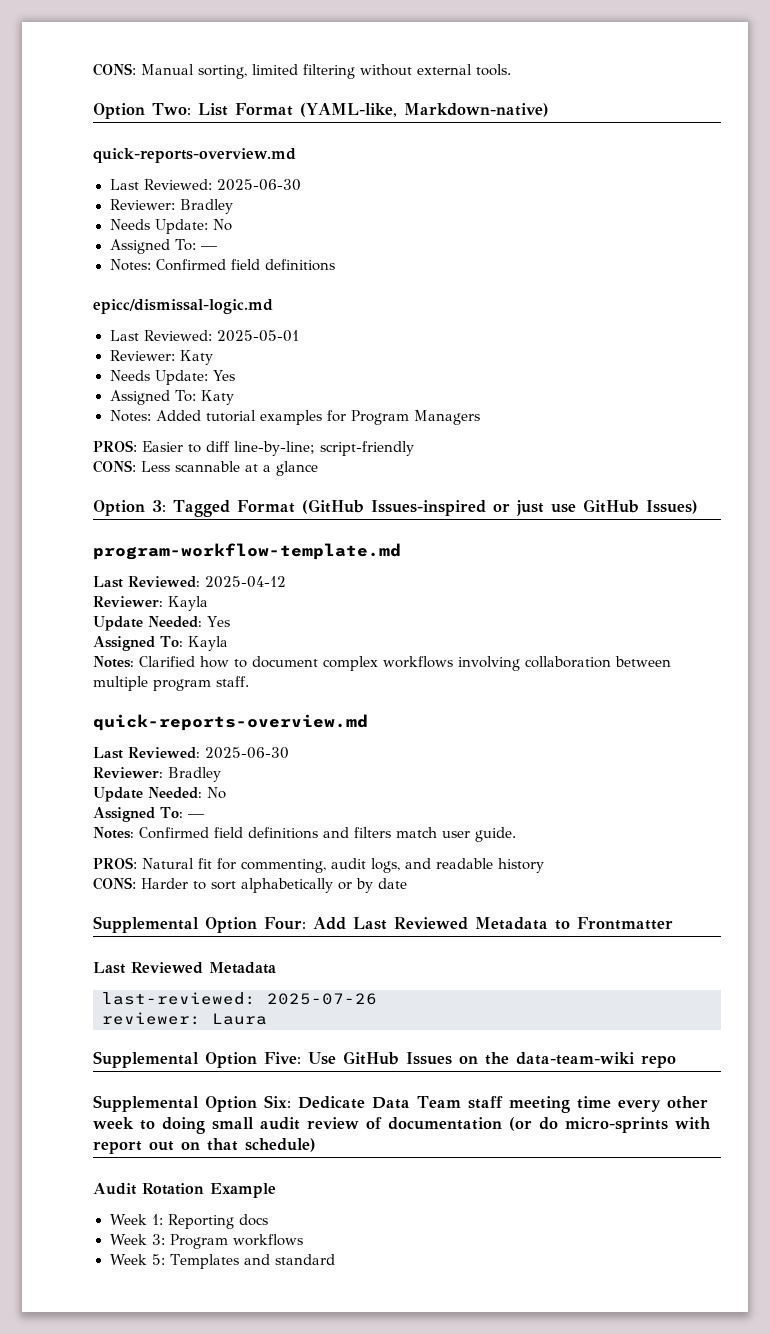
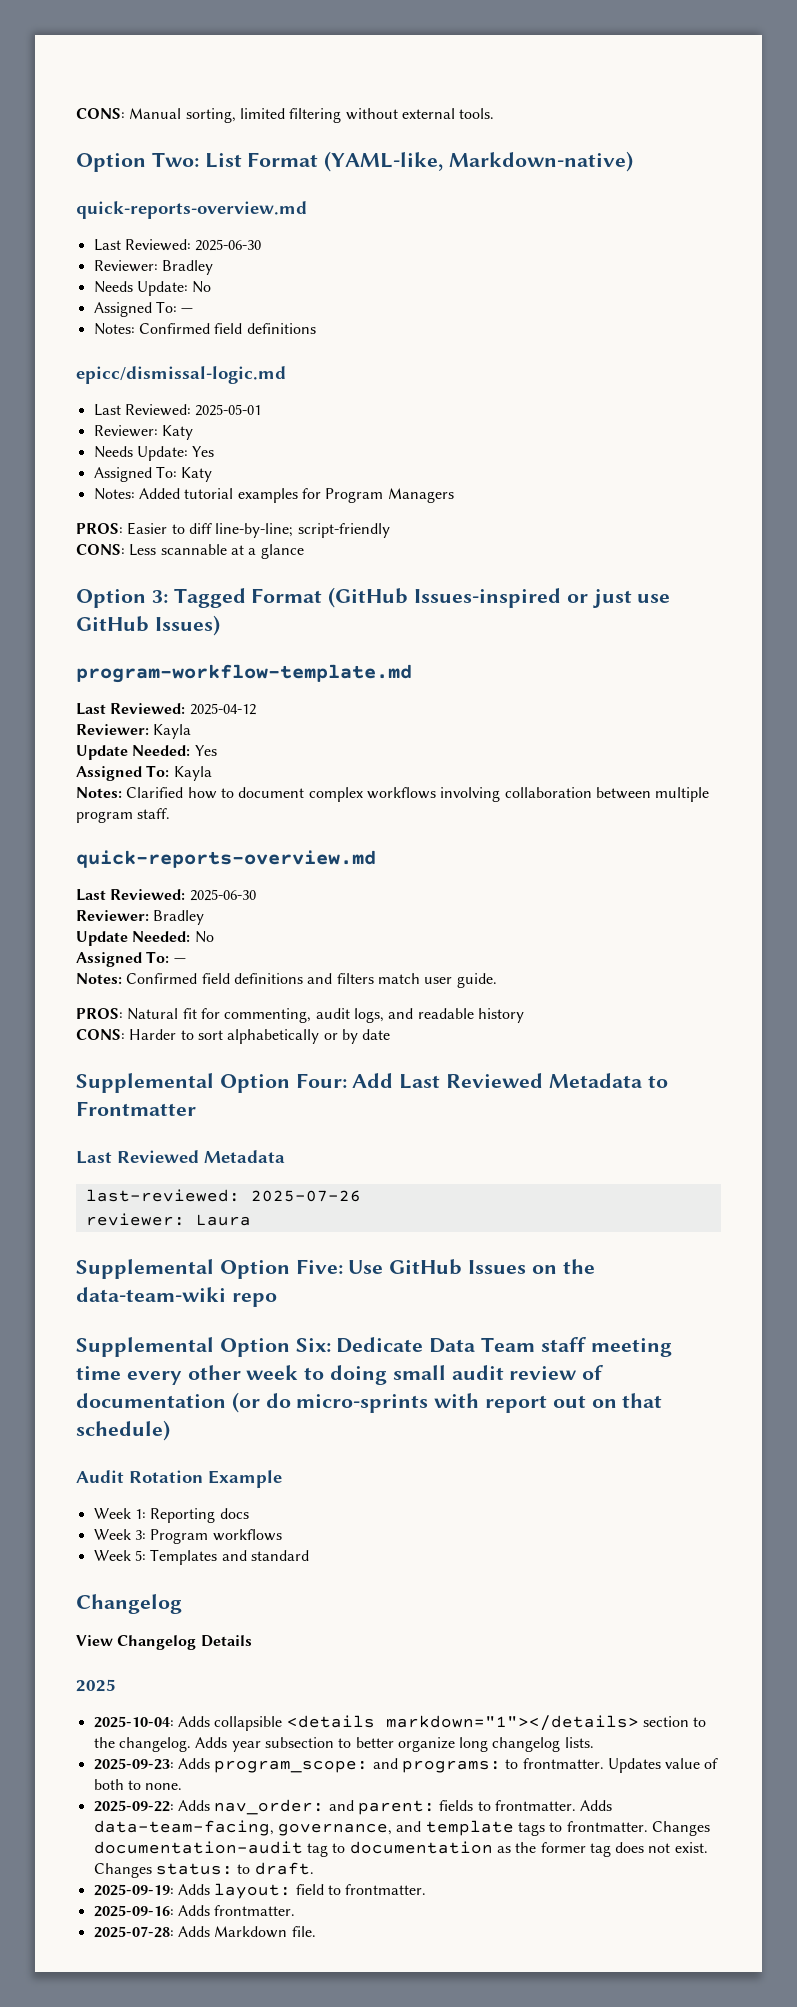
(336, 1259) none -> [76,1594,182,1614] [76,1635,252,1650] [76,1679,116,1692] [93,1715,707,1731] [93,1737,594,1752] [93,1758,719,1773] [93,1779,183,1790] [93,1799,613,1815] [93,1820,710,1836] [93,1841,708,1857] [93,1862,314,1878] [93,1883,427,1899] [93,1905,296,1917] [93,1926,316,1938] // Changelog // View Changelog Details // 2025 // 2025-10-04: Adds collapsible <details markdown="1"></details> section to the changelog. Adds year subsection to better organize long changelog lists. // 2025-09-23: Adds program_scope: and programs: to frontmatter. Updates value of both to none. // 2025-09-22: Adds nav_order: and parent: fields to frontmatter. Adds data-team-facing, governance, and template tags to frontmatter. Changes documentation-audit tag to documentation as the former tag does not exist. Changes status: to draft. // 2025-09-19: Adds layout: field to frontmatter. // 2025-09-16: Adds frontmatter. // 2025-07-28: Adds Markdown file.

